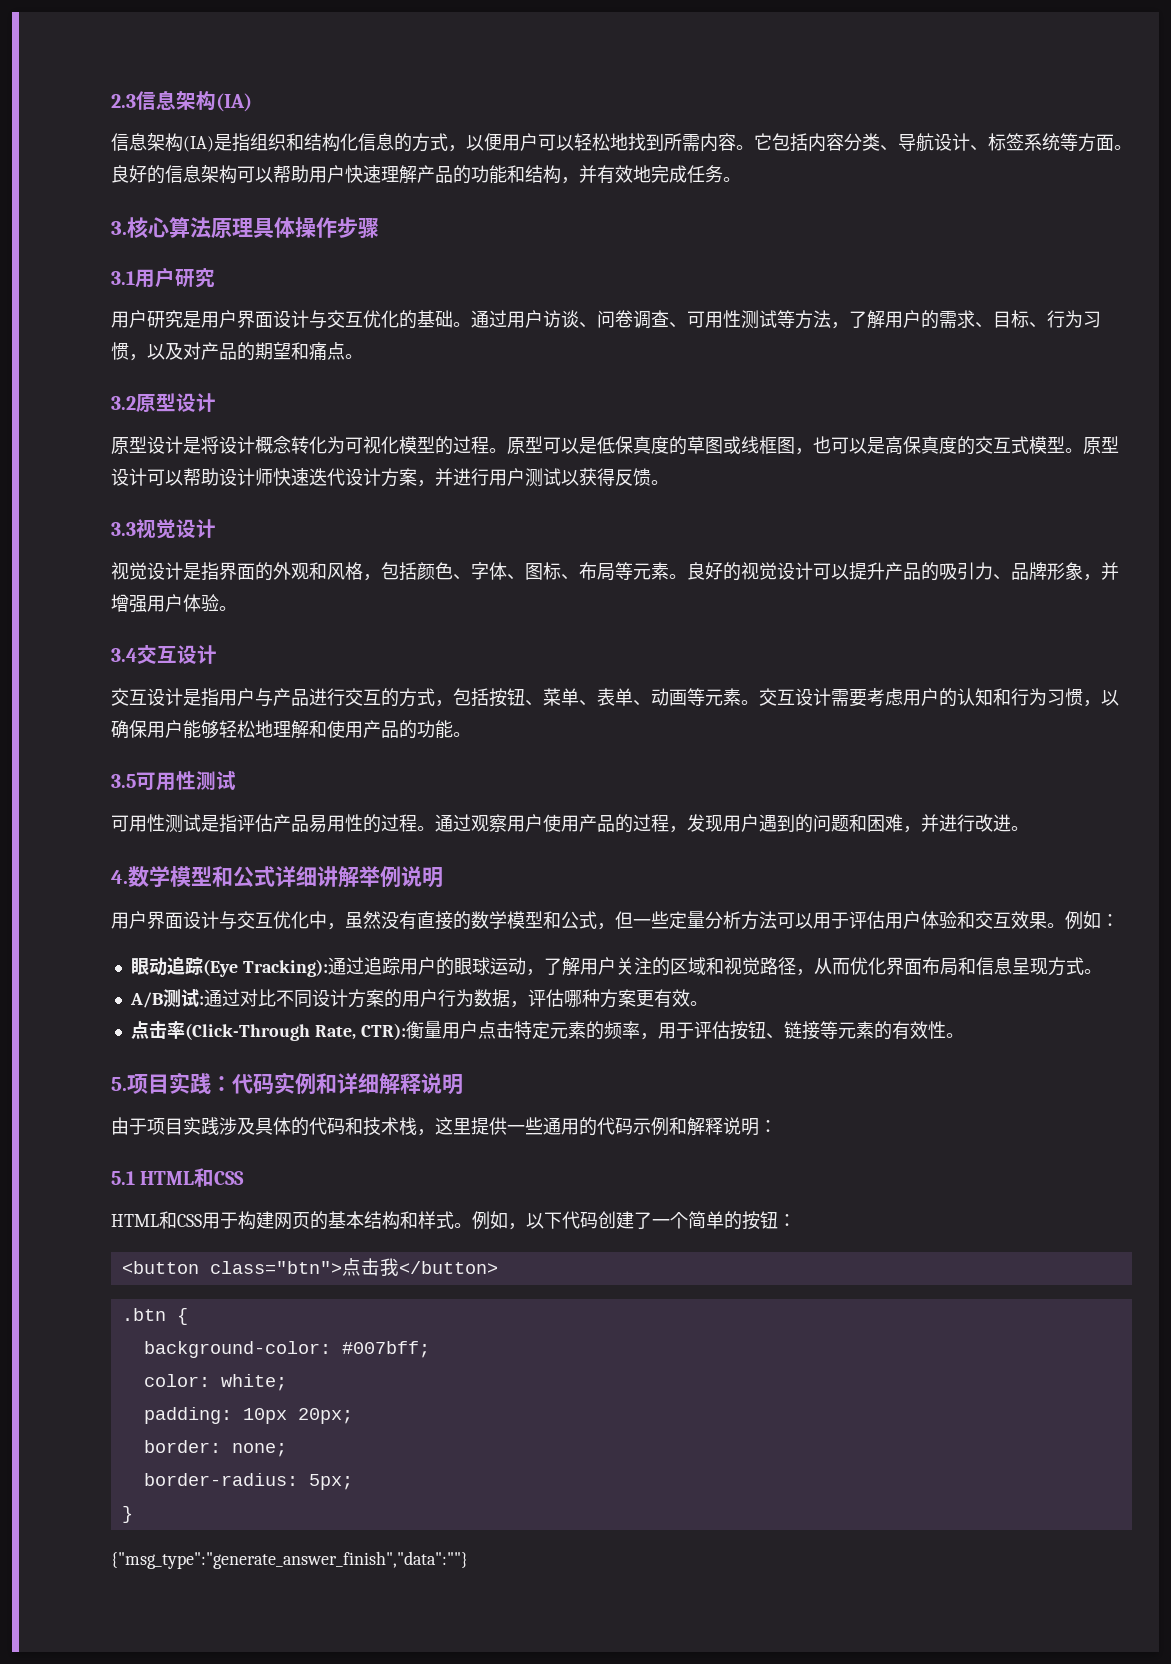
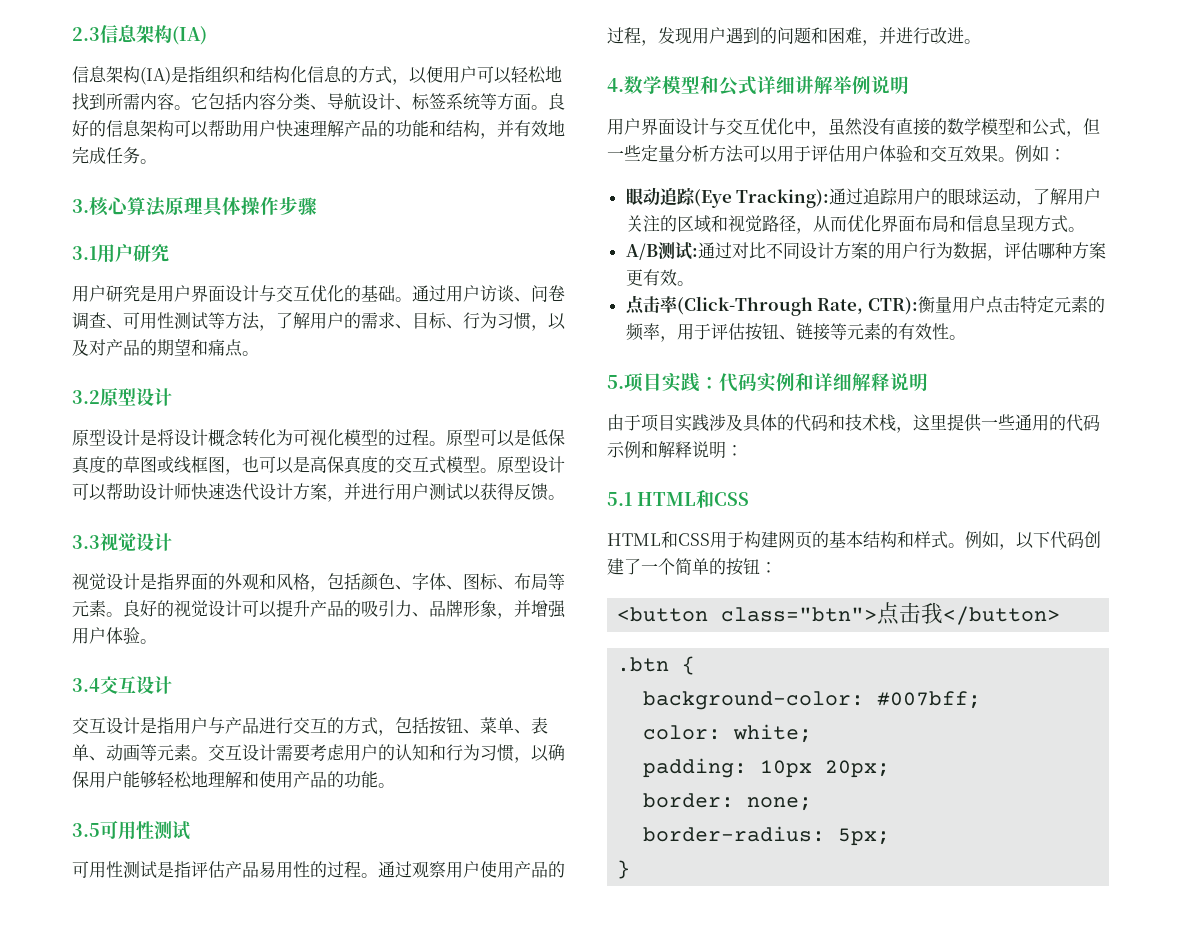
[111,1551,468,1569] // {"msg_type":"generate_answer_finish","data":""} -> (631, 869) none

